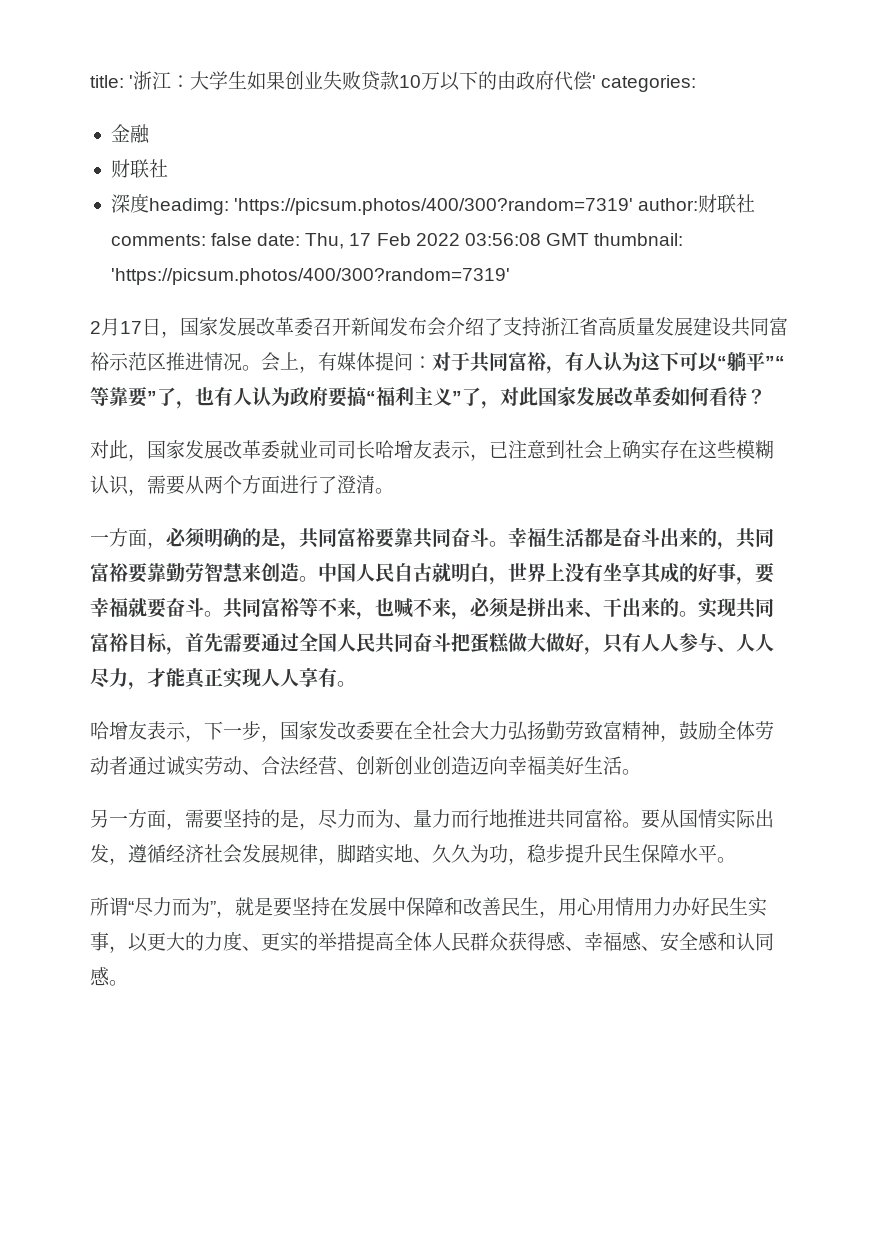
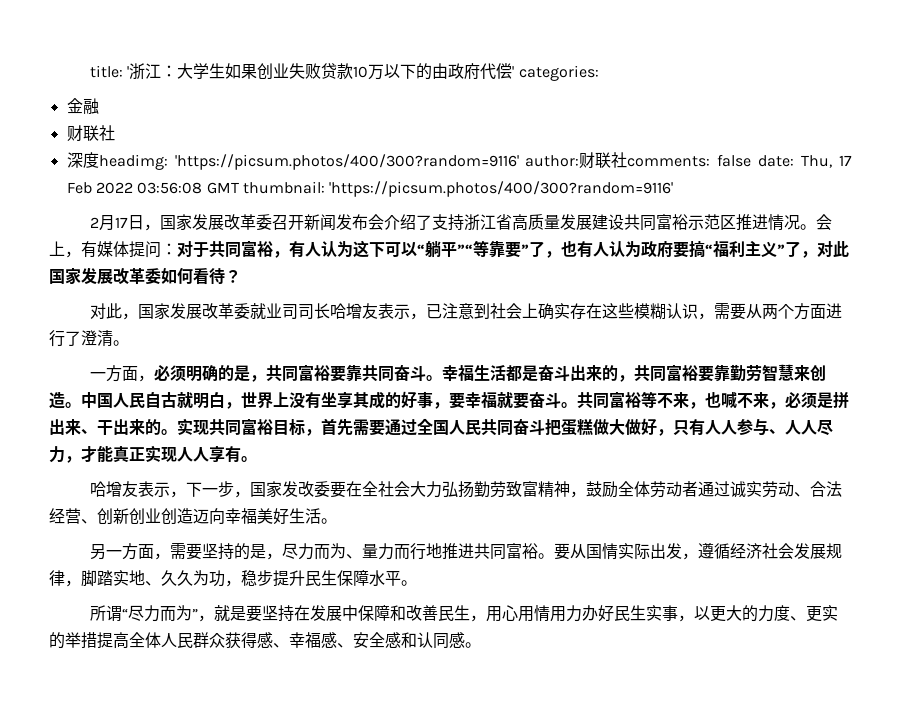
[234,198,634,215] 'https://picsum.photos/400/300?random=7319' -> [174,154,519,170] 'https://picsum.photos/400/300?random=9116'
[110,268,510,285] 'https://picsum.photos/400/300?random=7319' -> [329,181,674,197] 'https://picsum.photos/400/300?random=9116'

